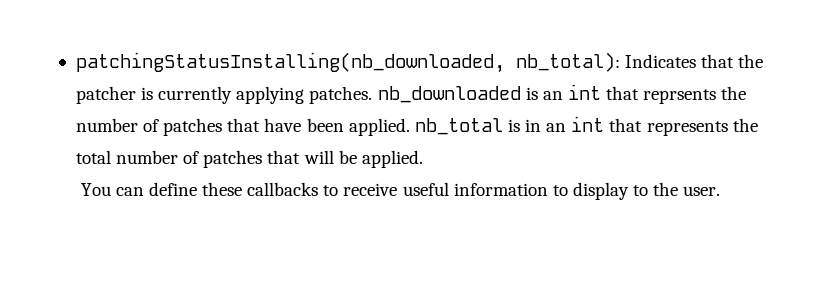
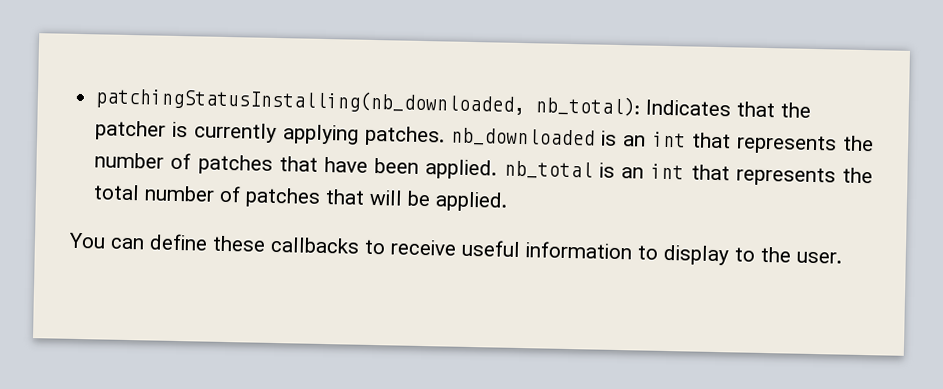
[643,89,717,104] reprsents -> [736,134,838,155] represents
[525,119,542,132] in -> (615, 170) none

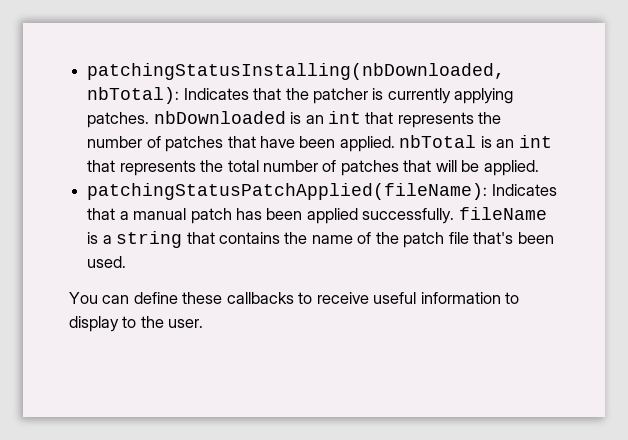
[95,86,642,117] patchingStatusInstalling(nb_downloaded, nb_total): -> [87,63,506,80] [87,87,180,104] patchingStatusInstalling(nbDownloaded, nbTotal):
[451,127,596,148] nb_downloaded -> [153,111,286,124] nbDownloaded
[503,160,593,180] nb_total -> [399,135,477,148] nbTotal
(509, 201) none -> [87,183,557,200] [87,207,547,224] [87,231,554,248] [87,256,127,268] // patchingStatusPatchApplied(fileName): Indicates that a manual patch has been applied successfully. fileName is a string that contains the name of the patch file that's been used.

